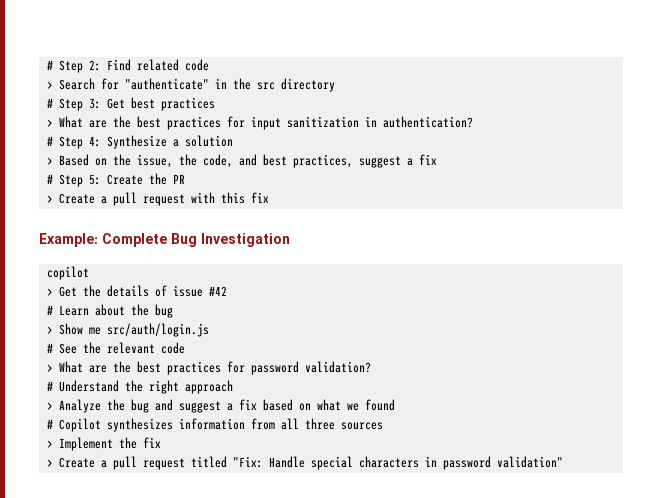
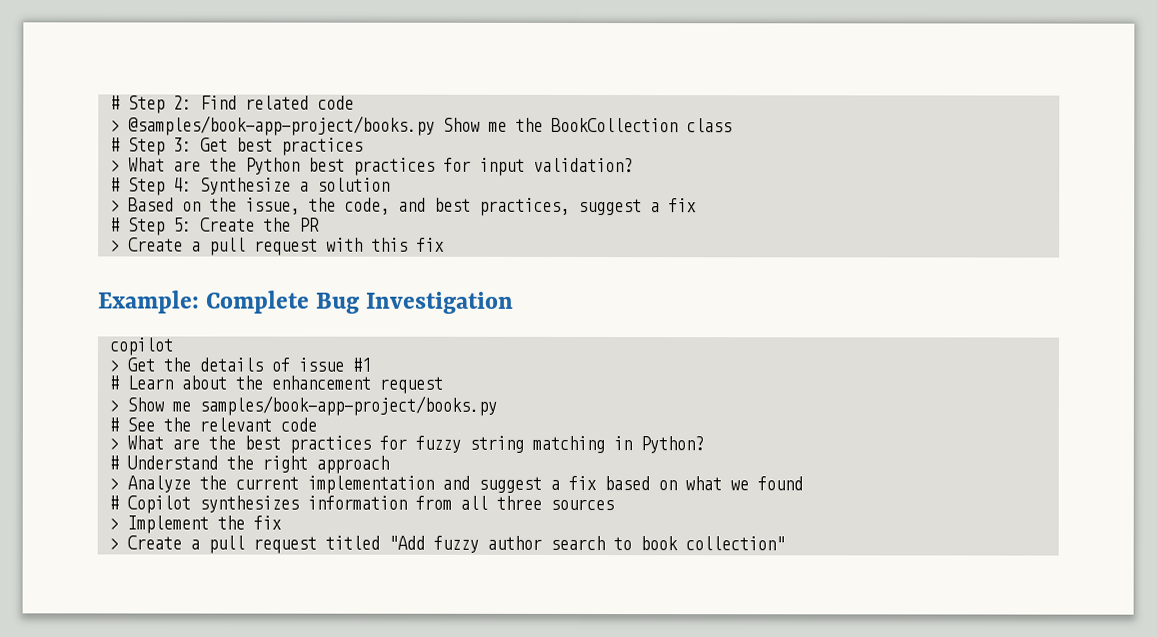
[59,78,336,92] Search for "authenticate" in the src directory -> [128,115,732,136] @samples/book-app-project/books.py Show me the BookCollection class
(132, 122) none -> [245,157,300,175] Python
[287,116,474,128] sanitization in authentication? -> [533,157,633,173] validation?
[209,286,228,296] #42 -> [352,357,371,372] #1
[155,304,174,318] bug -> [271,375,443,394] enhancement request
[107,323,210,337] src/auth/login.js -> [199,395,497,416] samples/book-app-project/books.py
[251,361,372,375] password validation? -> [415,435,704,454] fuzzy string matching in Python?
[131,399,150,413] bug -> [235,475,434,494] current implementation
[233,456,564,470] "Fix: Handle special characters in password validation" -> [388,535,785,553] "Add fuzzy author search to book collection"

